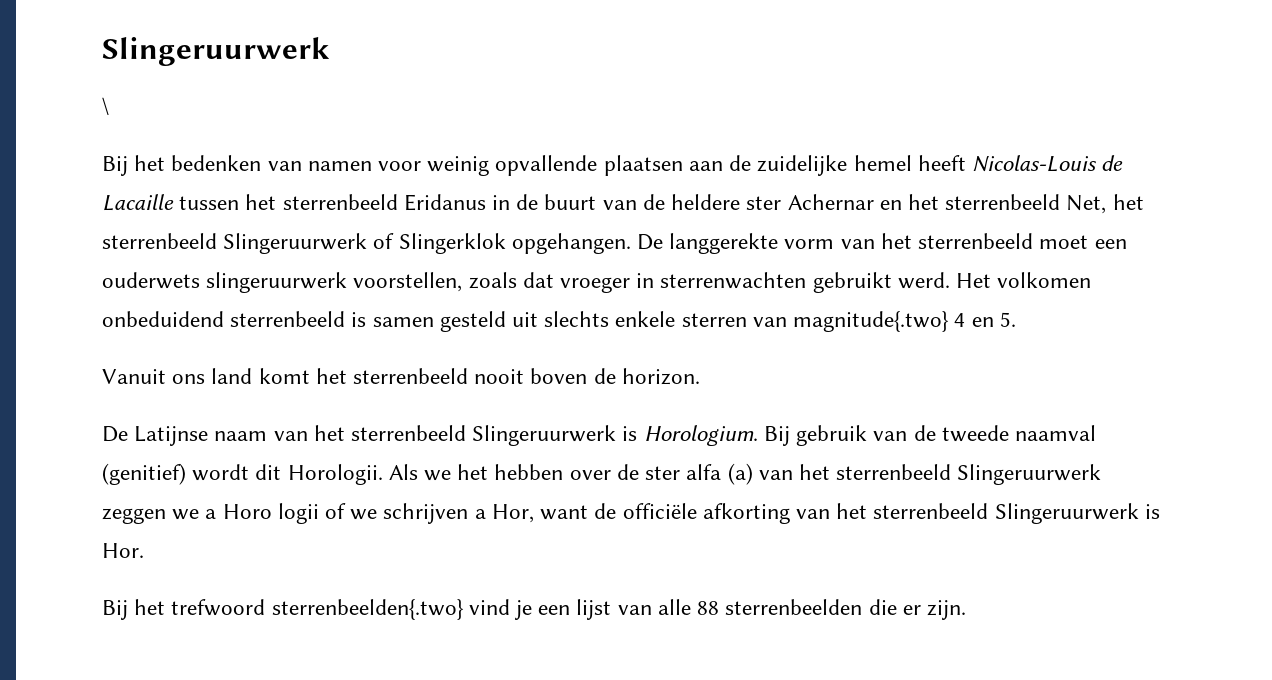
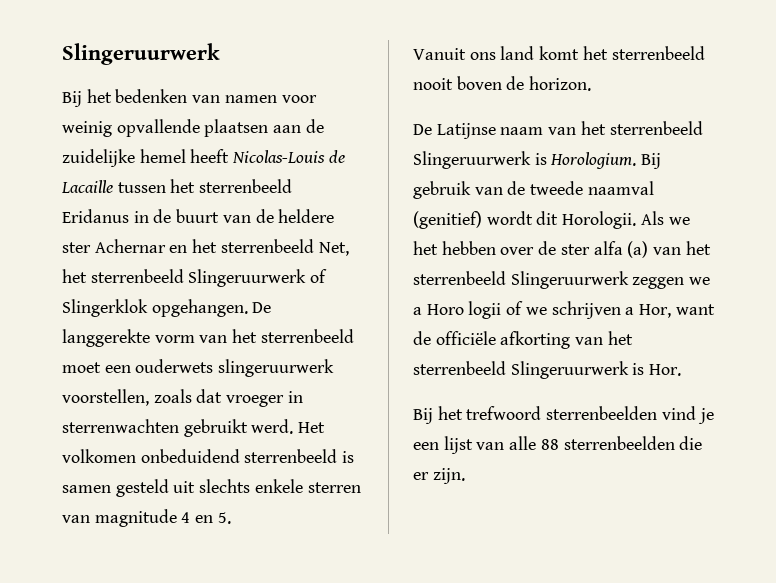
[102,37,330,66] [102,97,109,115] Slingeruurwerk // \ -> [62,43,220,65] Slingeruurwerk
[793,311,950,332] magnitude{.two} -> [94,509,177,527] magnitude
[271,599,464,620] sterrenbeelden{.two} -> [546,406,658,420] sterrenbeelden

